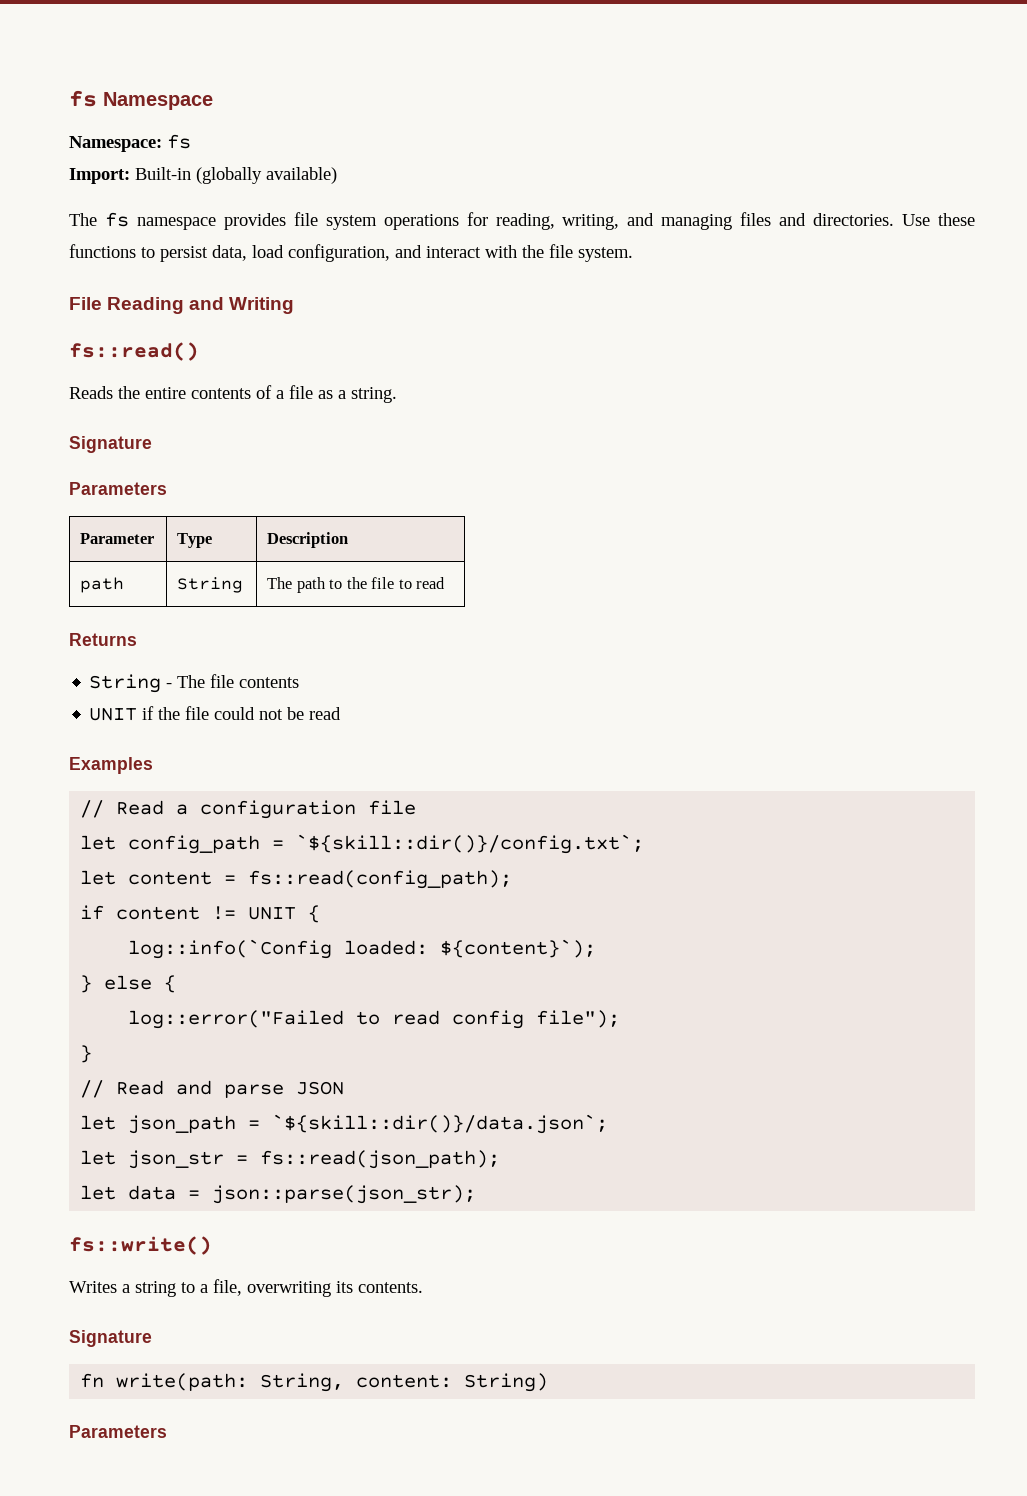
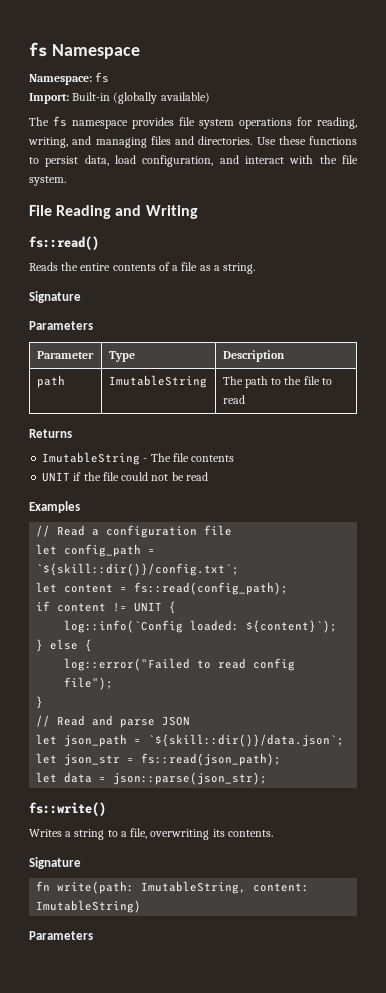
[177,577,244,593] String -> [108,375,207,388] ImutableString
[89,674,162,693] String -> [42,452,141,465] ImutableString
[260,1373,549,1392] String, content: String) -> [141,881,310,894] [36,900,142,913] ImutableString, content: ImutableString)

